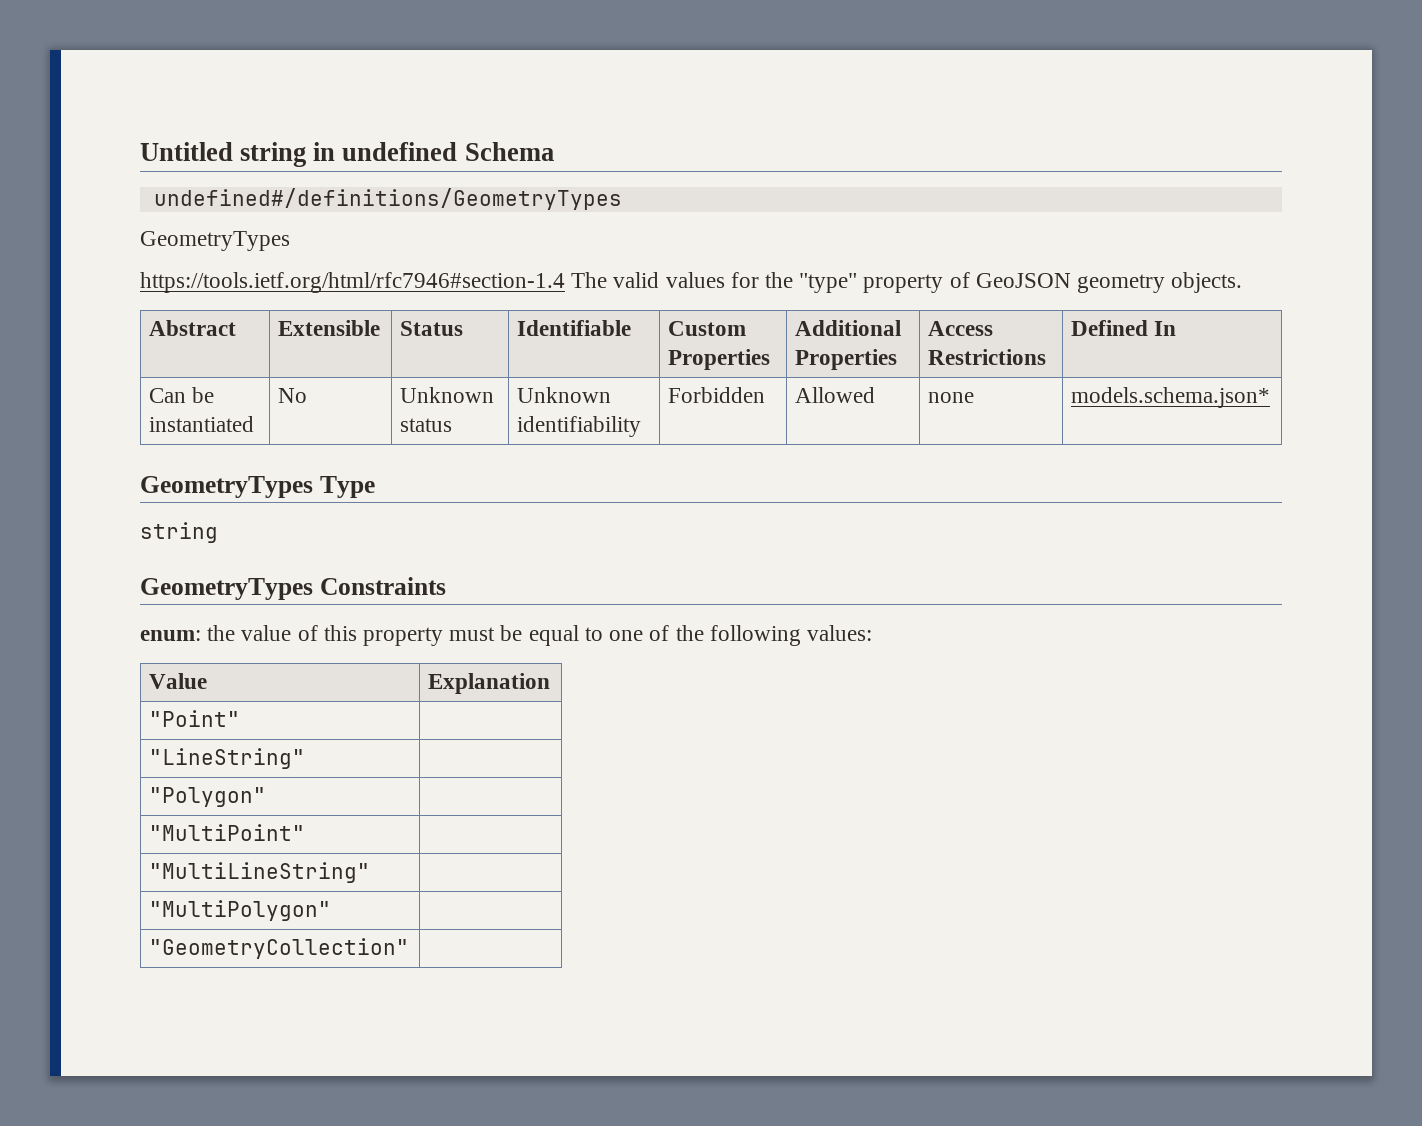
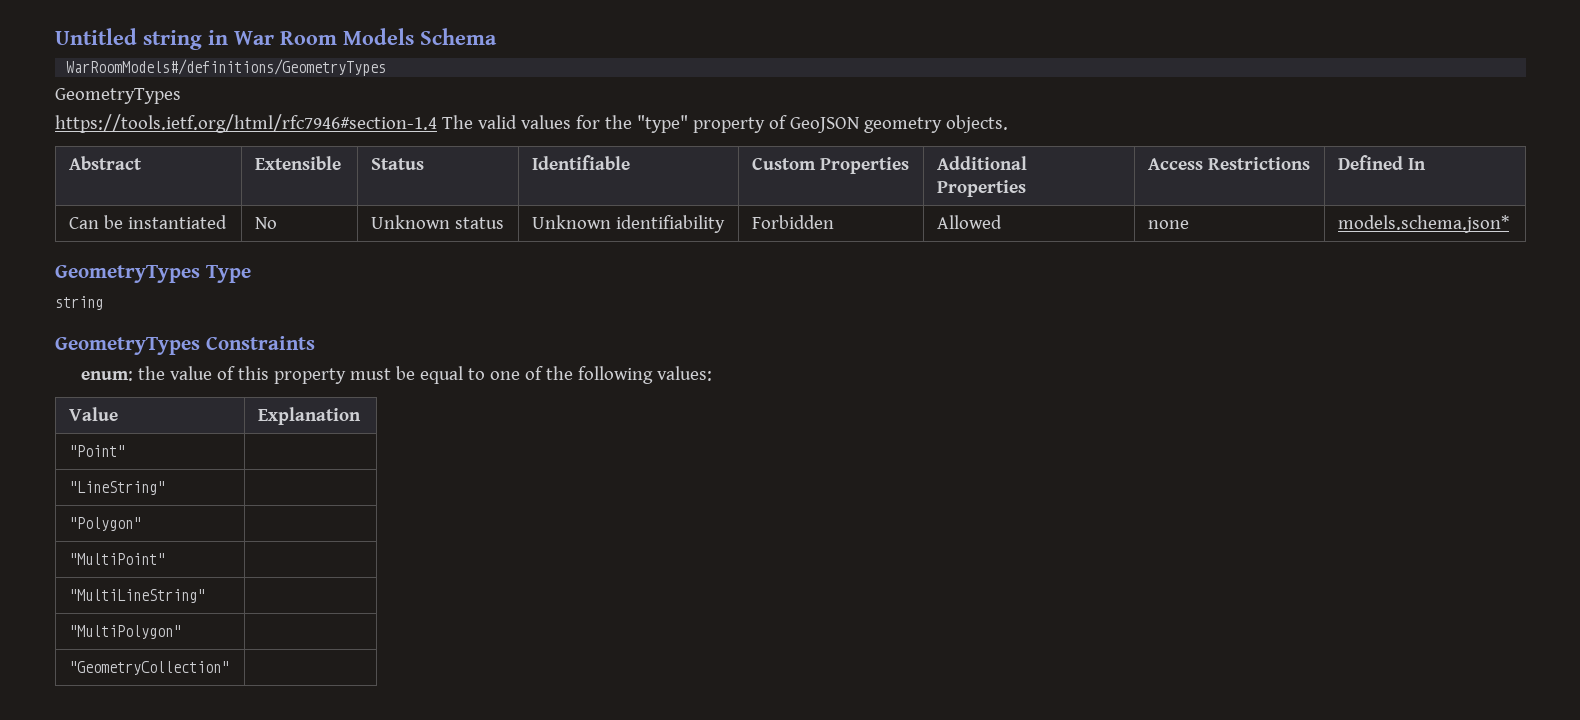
[342,142,458,161] undefined -> [234,28,414,45] War Room Models
[153,188,622,210] undefined#/definitions/GeometryTypes -> [66,59,387,76] WarRoomModels#/definitions/GeometryTypes

